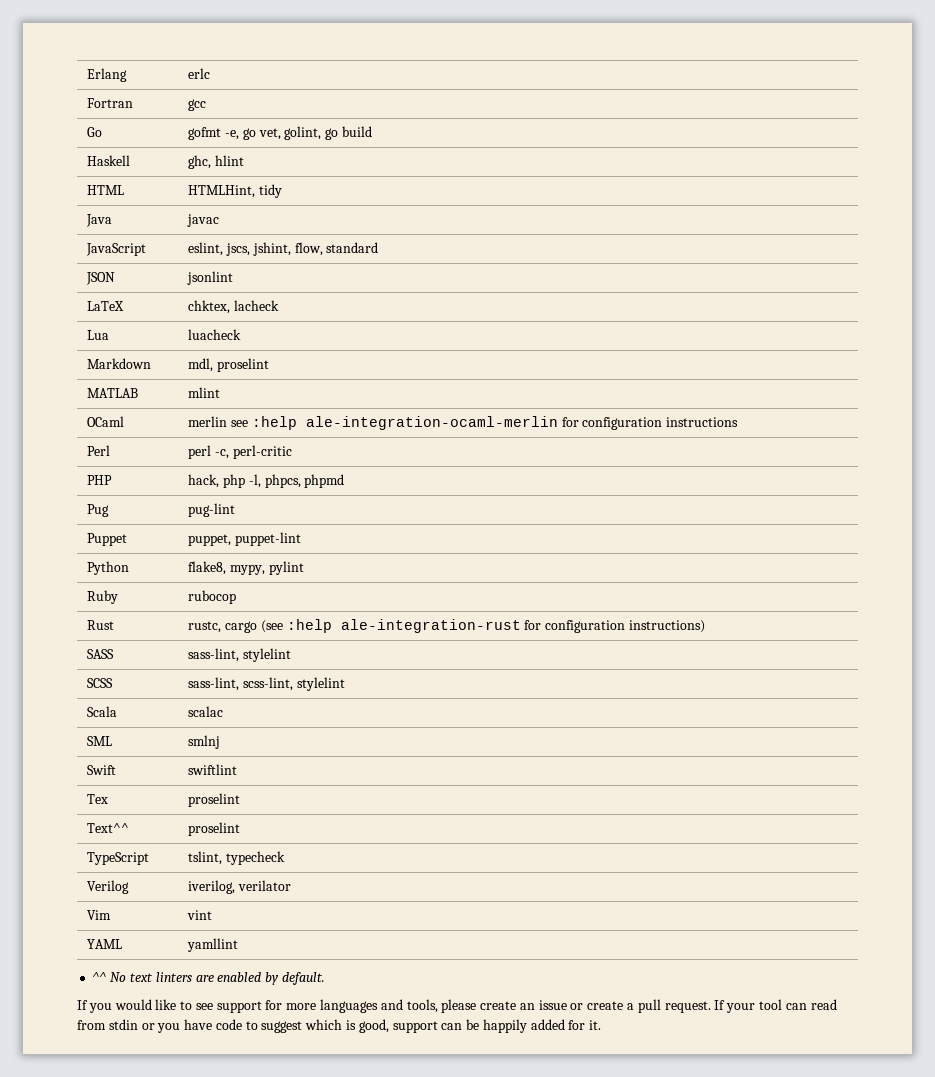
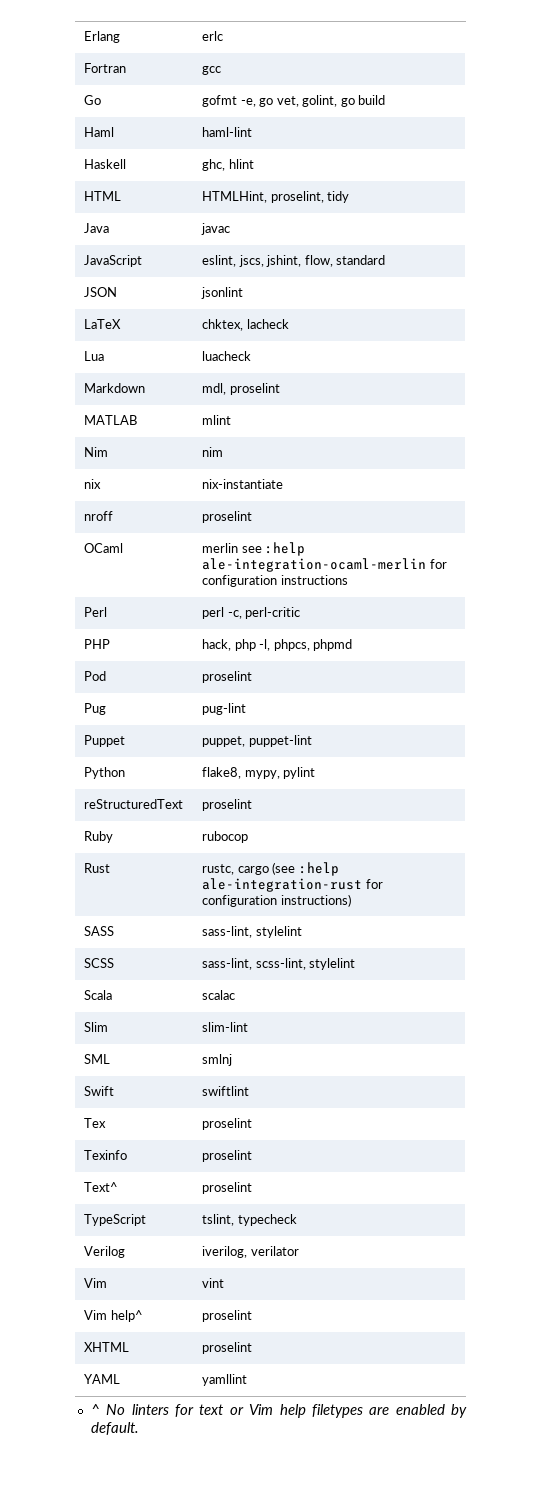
(372, 131) none -> [84,127,115,137] [202,127,253,137] // Haml | haml-lint
(256, 191) none -> [270,191,324,203] proselint,
(221, 392) none -> [84,447,109,457] [202,447,224,457] [84,479,102,489] [202,479,284,489] [84,511,114,521] [202,511,253,523] // Nim | nim // nix | nix-instantiate // nroff | proselint
(345, 481) none -> [84,671,107,681] [202,671,253,683] // Pod | proselint
(304, 568) none -> [84,799,184,809] [202,799,253,811] // reStructuredText | proselint
(224, 711) none -> [84,1022,109,1032] [202,1022,249,1032] // Slim | slim-lint
[87,823,130,833] Text^^ -> [84,1150,128,1160] [202,1150,253,1162] [84,1182,119,1192] Texinfo | proselint // Text^
[87,939,123,949] [187,938,239,952] [92,972,325,985] [77,999,837,1013] [77,1019,602,1033] YAML | yamllint // ^^ No text linters are enabled by default. // If you would like to see support for more languages and tools, please create an issue or create a pull request. If your tool can read from stdin or you have code to suggest which is good, support can be happily added for it. -> [84,1310,143,1322] [202,1310,253,1322] [84,1342,130,1352] [202,1342,253,1354] [84,1374,121,1384] [202,1374,248,1386] [90,1404,468,1418] [90,1422,139,1435] Vim help^ | proselint // XHTML | proselint // YAML | yamllint // ^ No linters for text or Vim help filetypes are enabled by default.

